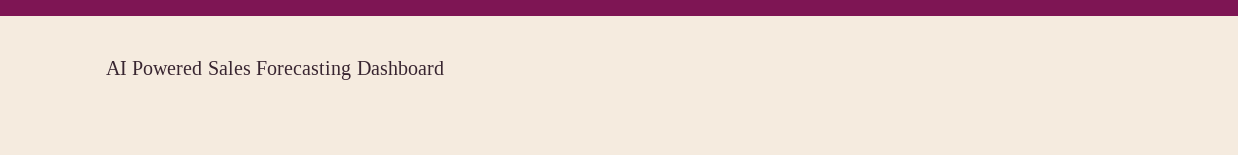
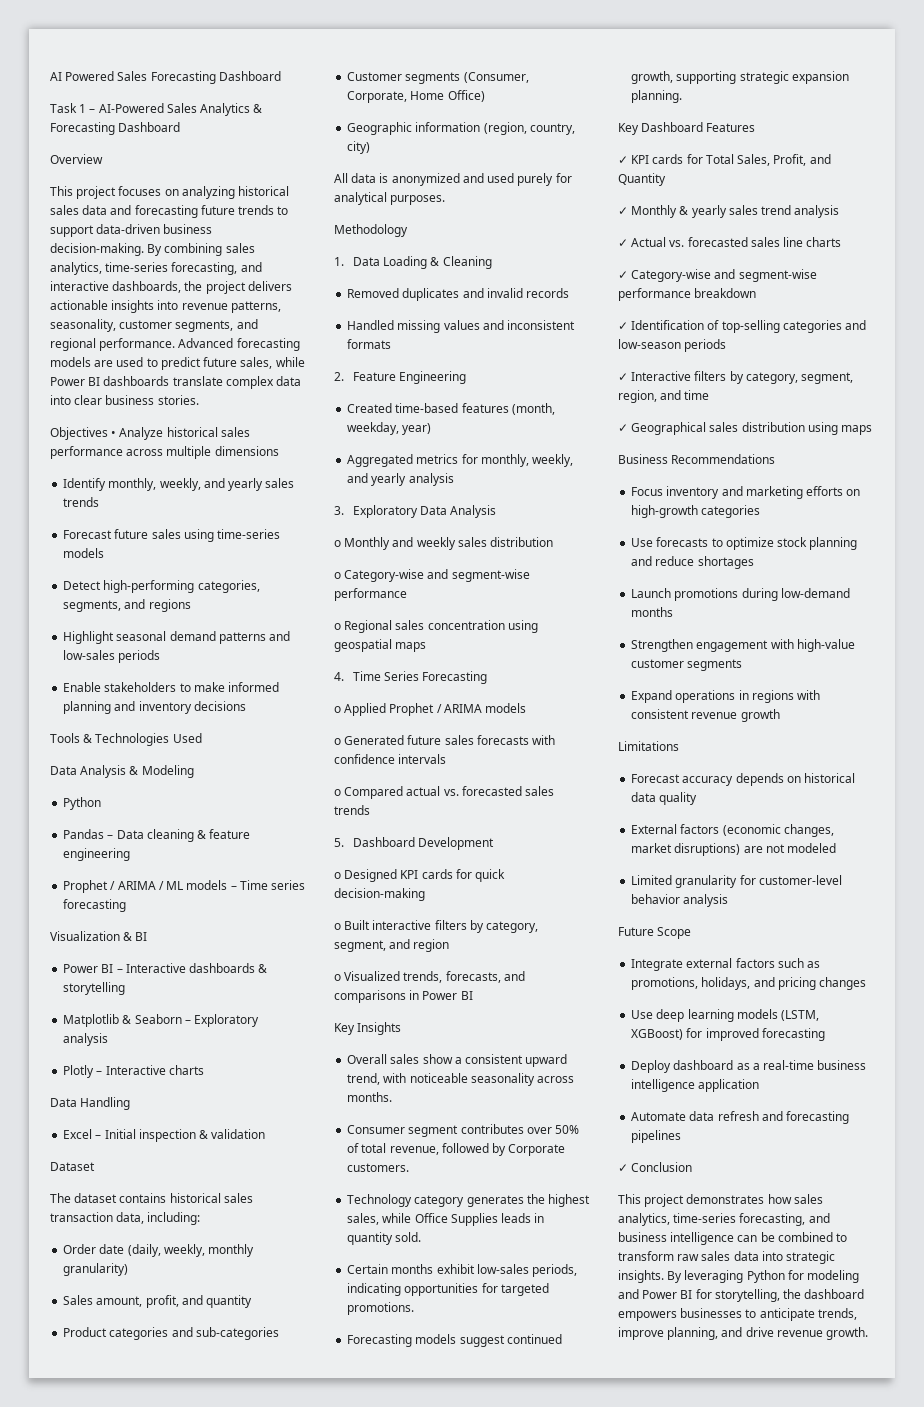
(444, 68) none -> [50,103,263,116] [50,122,181,135] [50,154,103,164] [50,186,290,199] [50,205,289,218] [50,224,213,237] [50,243,255,256] [50,262,262,275] [50,281,292,294] [50,300,281,313] [50,319,258,332] [50,338,300,351] [50,357,305,370] [50,376,302,389] [50,395,199,405] [50,427,250,440] [50,446,279,459] [63,478,295,491] [63,497,100,507] [63,529,281,542] [63,548,105,558] [63,580,260,593] [63,599,191,612] [63,631,291,644] [63,650,161,663] [63,682,280,692] [63,701,246,714] [50,733,202,746] [50,765,194,778] [63,797,102,810] [63,829,251,842] [63,848,131,861] [63,880,306,893] [63,899,127,912] [50,931,148,941] [63,963,268,973] [63,982,126,995] [63,1014,260,1027] [63,1033,109,1046] [63,1065,204,1078] [50,1097,131,1110] [63,1129,266,1142] [50,1162,95,1171] [50,1193,253,1203] [50,1212,201,1225] [63,1244,255,1257] [63,1263,129,1276] [63,1295,253,1308] [63,1327,279,1340] [347,72,529,84] [347,90,485,103] [347,122,575,135] [347,141,371,154] [334,173,572,186] [334,192,446,205] [334,224,408,237] [334,256,492,269] [347,288,570,301] [347,320,576,333] [347,339,392,349] [334,371,467,384] [347,403,555,415] [347,422,432,435] [347,454,574,467] [347,473,454,486] [334,505,497,518] [334,537,554,550] [334,569,530,582] [334,588,407,601] [334,620,538,633] [334,639,427,652] [334,671,488,684] [334,703,527,716] [334,735,556,745] [334,754,447,764] [334,786,555,799] [334,805,370,815] [334,837,495,850] [334,869,506,882] [334,888,425,901] [334,920,539,933] [334,939,450,952] [334,971,525,983] [334,990,473,1003] [334,1022,402,1035] [347,1054,568,1067] [347,1073,575,1086] [347,1092,393,1102] [347,1124,580,1137] [347,1143,566,1156] [347,1163,410,1172] [347,1194,591,1207] [347,1213,545,1226] [347,1232,422,1245] [347,1264,578,1277] [347,1283,549,1296] [347,1302,415,1315] [347,1334,562,1347] [631,71,849,84] [631,90,683,103] [618,122,756,135] [618,154,831,166] [618,173,666,186] [618,205,840,218] [618,237,842,247] [618,269,817,282] [618,288,757,301] [618,320,867,333] [618,339,727,352] [618,371,854,384] [618,390,710,403] [618,422,873,435] [618,454,776,464] [631,486,861,499] [631,505,761,518] [631,537,858,550] [631,556,754,569] [631,588,850,601] [631,607,674,617] [631,639,855,652] [631,659,743,671] [631,690,821,703] [631,709,780,722] [618,741,679,751] [631,773,856,786] [631,792,698,805] [631,824,834,837] [631,843,837,856] [631,875,842,888] [631,894,729,907] [618,927,692,939] [631,958,821,971] [631,977,867,990] [631,1009,820,1022] [631,1028,825,1041] [631,1060,867,1073] [631,1079,760,1092] [631,1111,850,1124] [631,1130,682,1143] [618,1162,693,1172] [618,1194,823,1207] [618,1213,830,1226] [618,1232,848,1245] [618,1251,836,1264] [618,1270,860,1283] [618,1289,865,1302] [618,1308,857,1321] [618,1327,869,1340] // Task 1 – AI-Powered Sales Analytics & Forecasting Dashboard // Overview // This project focuses on analyzing historical sales data and forecasting future trends to support data-driven business decision-making. By combining sales analytics, time-series forecasting, and interactive dashboards, the project delivers actionable insights into revenue patterns, seasonality, customer segments, and regional performance. Advanced forecasting models are used to predict future sales, while Power BI dashboards translate complex data into clear business stories. // Objectives • Analyze historical sales performance across multiple dimensions // Identify monthly, weekly, and yearly sales trends // Forecast future sales using time-series models // Detect high-performing categories, segments, and regions // Highlight seasonal demand patterns and low-sales periods // Enable stakeholders to make informed planning and inventory decisions // Tools & Technologies Used // Data Analysis & Modeling // Python // Pandas – Data cleaning & feature engineering // Prophet / ARIMA / ML models – Time series forecasting // Visualization & BI // Power BI – Interactive dashboards & storytelling // Matplotlib & Seaborn – Exploratory analysis // Plotly – Interactive charts // Data Handling // Excel – Initial inspection & validation // Dataset // The dataset contains historical sales transaction data, including: // Order date (daily, weekly, monthly granularity) // Sales amount, profit, and quantity // Product categories and sub-categories // Customer segments (Consumer, Corporate, Home Office) // Geographic information (region, country, city) // All data is anonymized and used purely for analytical purposes. // Methodology // 1. Data Loading & Cleaning // Removed duplicates and invalid records // Handled missing values and inconsistent formats // 2. Feature Engineering // Created time-based features (month, weekday, year) // Aggregated metrics for monthly, weekly, and yearly analysis // 3. Exploratory Data Analysis // o Monthly and weekly sales distribution // o Category-wise and segment-wise performance // o Regional sales concentration using geospatial maps // 4. Time Series Forecasting // o Applied Prophet / ARIMA models // o Generated future sales forecasts with confidence intervals // o Compared actual vs. forecasted sales trends // 5. Dashboard Development // o Designed KPI cards for quick decision-making // o Built interactive filters by category, segment, and region // o Visualized trends, forecasts, and comparisons in Power BI // Key Insights // Overall sales show a consistent upward trend, with noticeable seasonality across months. // Consumer segment contributes over 50% of total revenue, followed by Corporate customers. // Technology category generates the highest sales, while Office Supplies leads in quantity sold. // Certain months exhibit low-sales periods, indicating opportunities for targeted promotions. // Forecasting models suggest continued growth, supporting strategic expansion planning. // Key Dashboard Features // ✓ KPI cards for Total Sales, Profit, and Quantity // ✓ Monthly & yearly sales trend analysis // ✓ Actual vs. forecasted sales line charts // ✓ Category-wise and segment-wise performance breakdown // ✓ Identification of top-selling categories and low-season periods // ✓ Interactive filters by category, segment, region, and time // ✓ Geographical sales distribution using maps // Business Recommendations // Focus inventory and marketing efforts on high-growth categories // Use forecasts to optimize stock planning and reduce shortages // Launch promotions during low-demand months // Strengthen engagement with high-value customer segments // Expand operations in regions with consistent revenue growth // Limitations // Forecast accuracy depends on historical data quality // External factors (economic changes, market disruptions) are not modeled // Limited granularity for customer-level behavior analysis // Future Scope // Integrate external factors such as promotions, holidays, and pricing changes // Use deep learning models (LSTM, XGBoost) for improved forecasting // Deploy dashboard as a real-time business intelligence application // Automate data refresh and forecasting pipelines // ✓ Conclusion // This project demonstrates how sales analytics, time-series forecasting, and business intelligence can be combined to transform raw sales data into strategic insights. By leveraging Python for modeling and Power BI for storytelling, the dashboard empowers businesses to anticipate trends, improve planning, and drive revenue growth.

